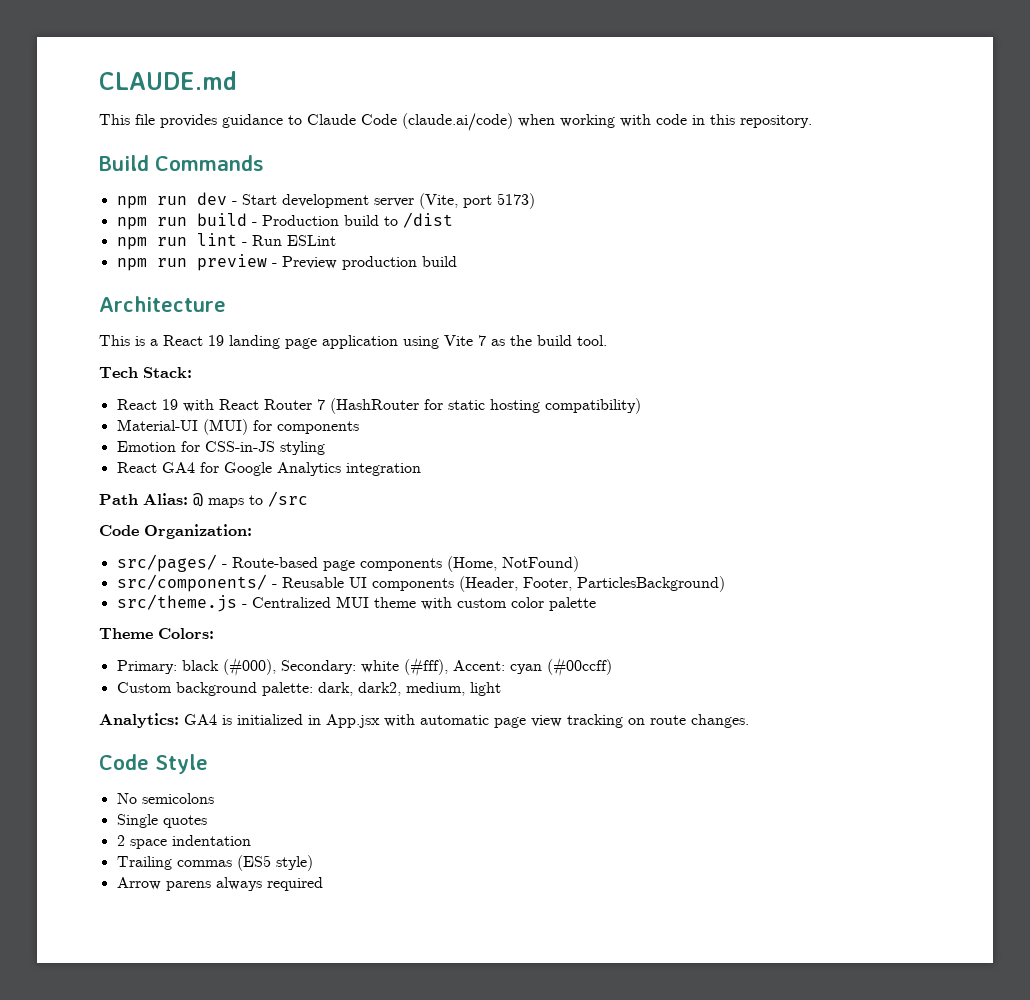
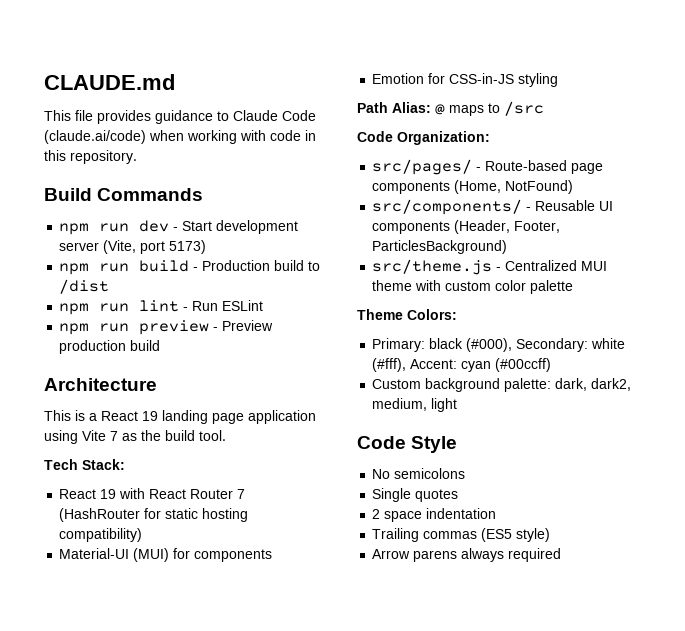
[116,462,421,476] // React GA4 for Google Analytics integration -> (559, 80) none
[99,713,749,728] // Analytics: GA4 is initialized in App.jsx with automatic page view tracking on route changes. -> (458, 405) none

